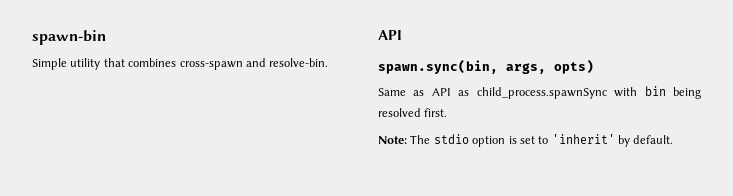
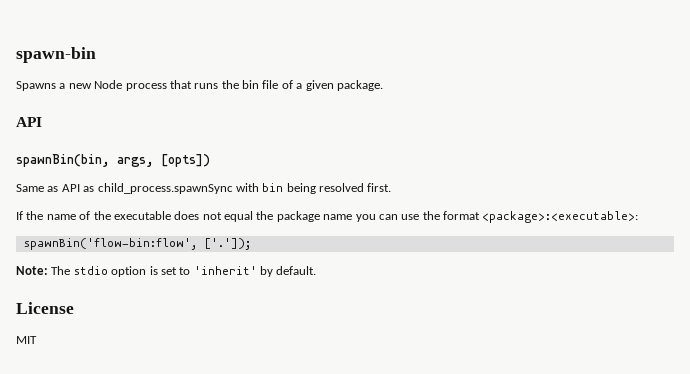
[32,58,329,70] [378,30,402,40] [378,60,594,74] Simple utility that combines cross-spawn and resolve-bin. // API // spawn.sync(bin, args, opts) -> [16,80,383,91] [16,117,42,127] [16,154,210,167] Spawns a new Node process that runs the bin file of a given package. // API // spawnBin(bin, args, [opts])
(448, 112) none -> [16,211,639,223] [23,238,251,250] // If the name of the executable does not equal the package name you can use the format <package>:<executable>: // spawnBin('flow-bin:flow', ['.']);
(674, 139) none -> [16,302,74,314] [16,336,37,344] // License // MIT

